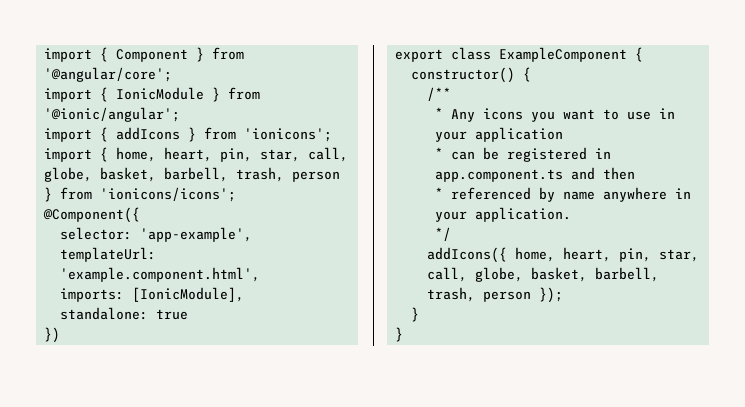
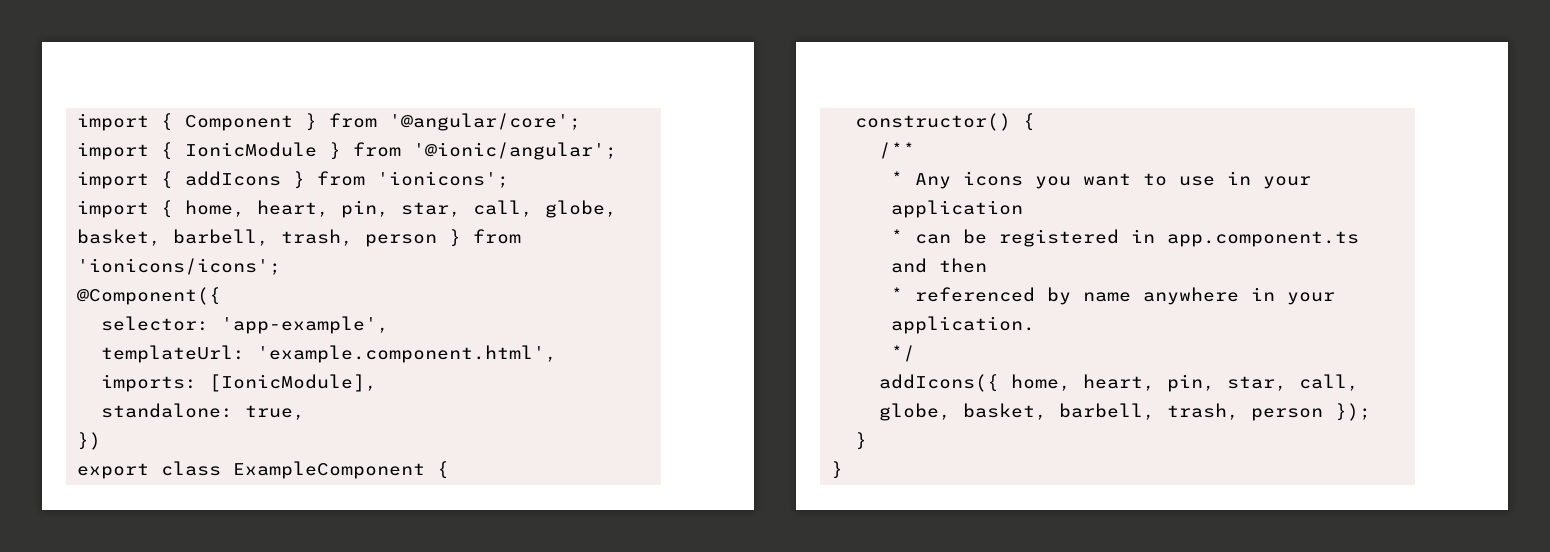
[156,309,189,320] true -> [244,405,305,420] true,

